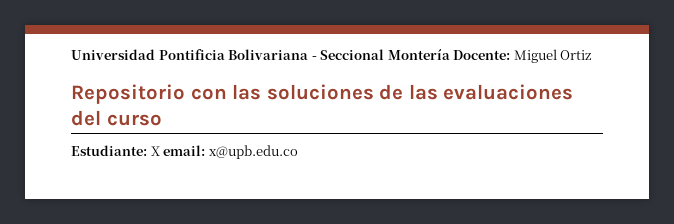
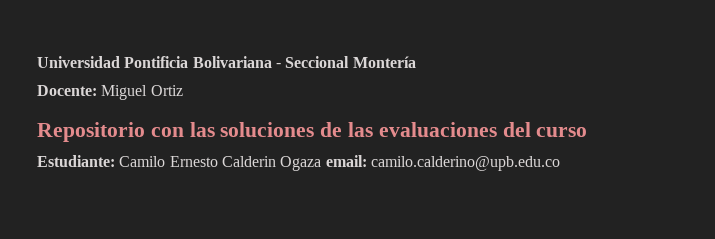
(450, 54) none -> (416, 62) //
[150,145,298,159] X email: x@upb.edu.co -> [119,155,560,171] Camilo Ernesto Calderin Ogaza email: camilo.calderino@upb.edu.co

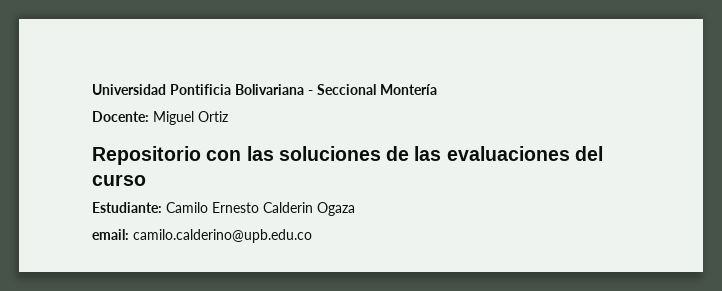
(322, 163) none -> (355, 209) //

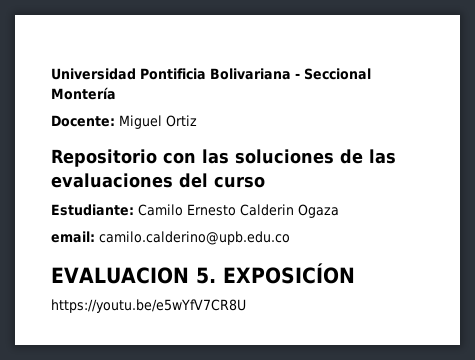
(312, 236) none -> [51,263,355,284] [51,299,246,313] // EVALUACION 5. EXPOSICÍON // https://youtu.be/e5wYfV7CR8U

